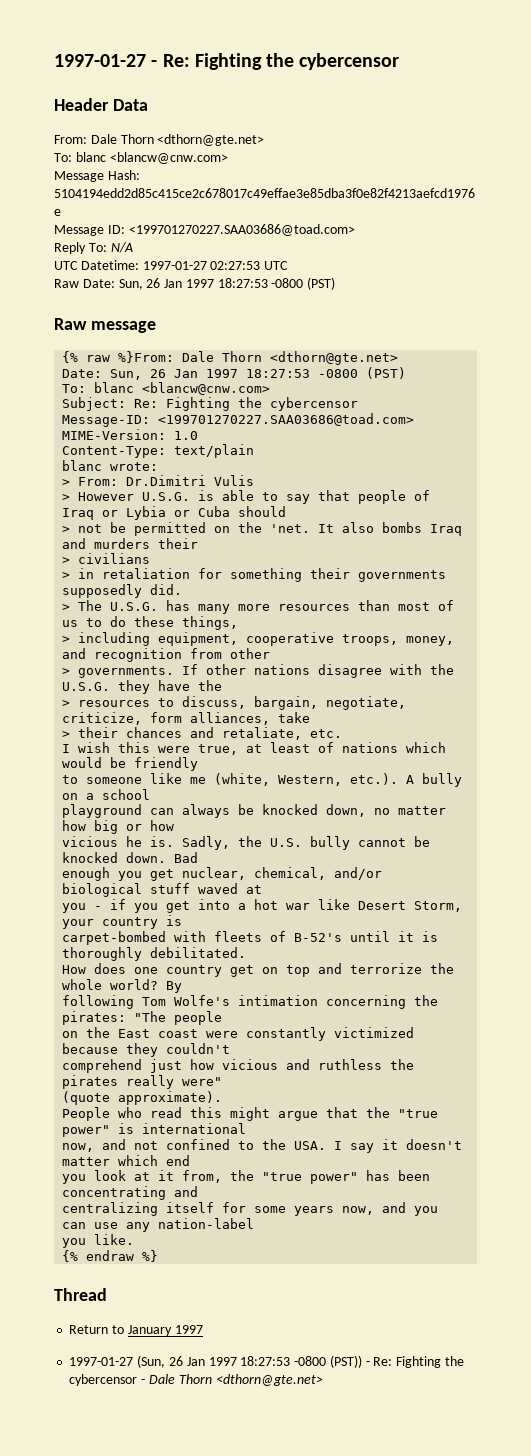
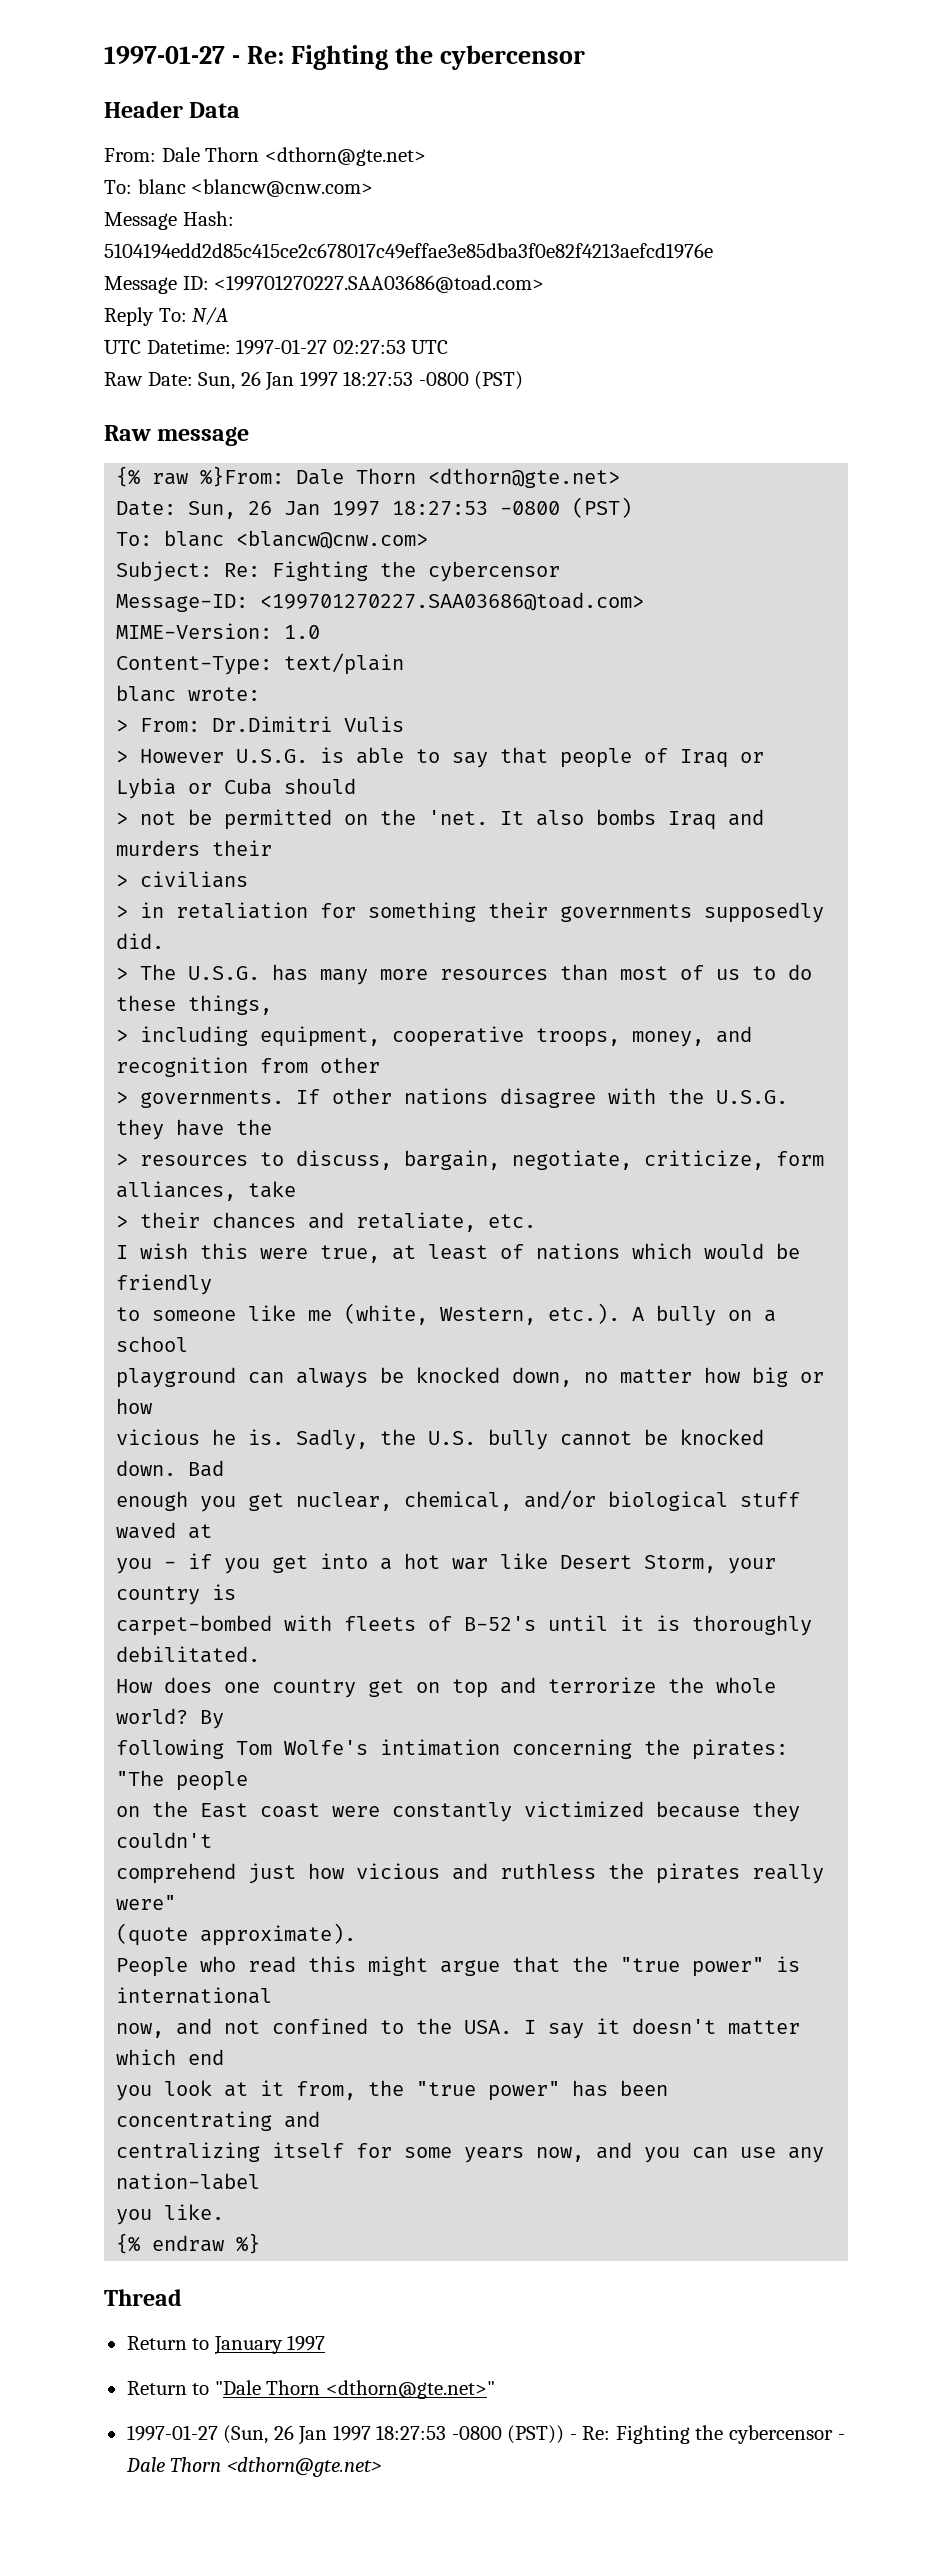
(203, 1329) none -> [126,2380,495,2399] // Return to "Dale Thorn <dthorn@gte.net>"

